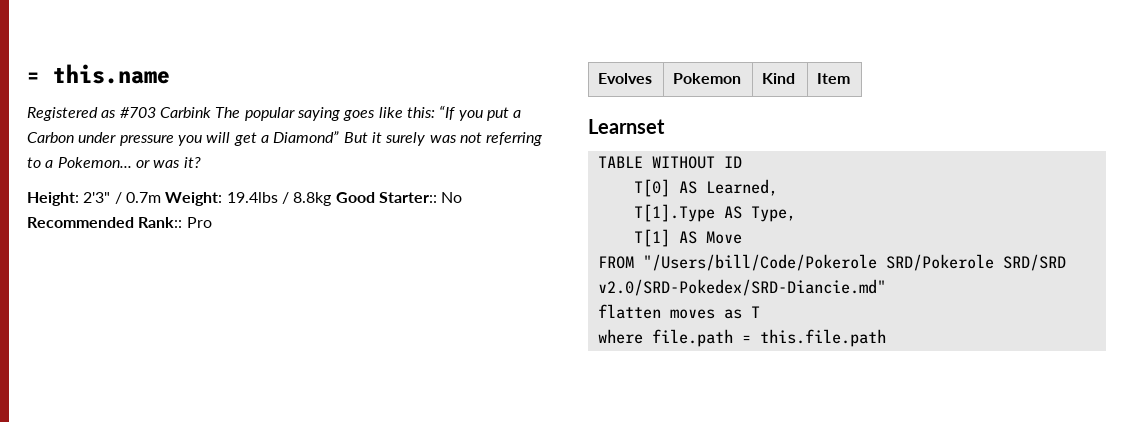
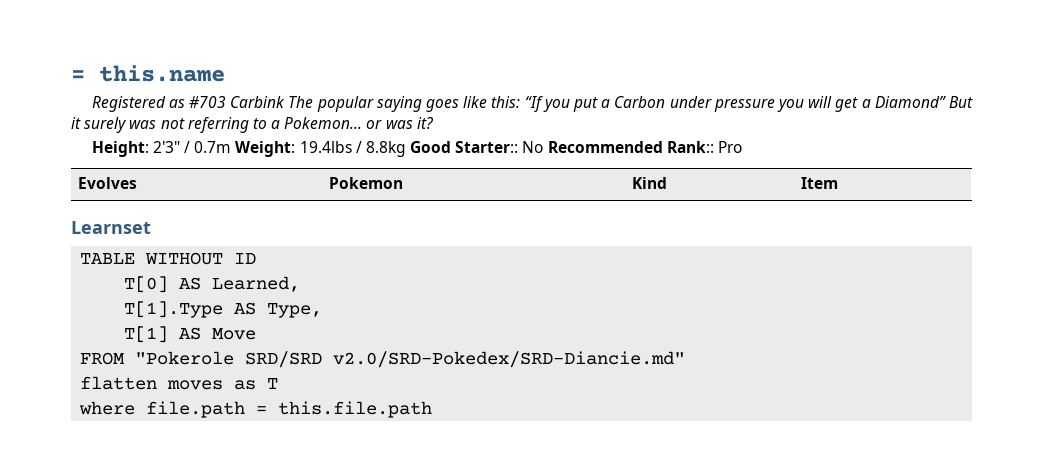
[642,254,994,271] "/Users/bill/Code/Pokerole SRD/Pokerole -> [135,351,235,365] "Pokerole

